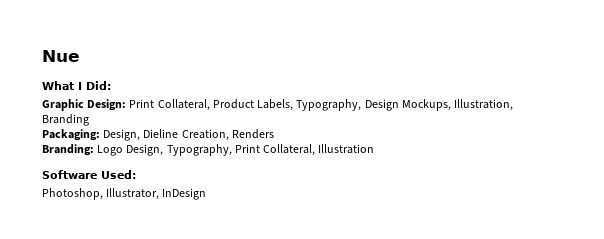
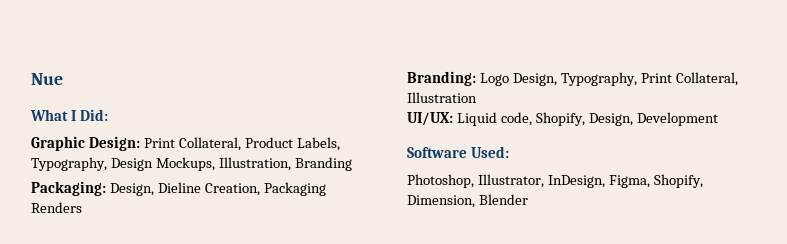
(229, 135) none -> [263,182,326,196] Packaging
(375, 149) none -> [407,112,718,126] // UI/UX: Liquid code, Shopify, Design, Development
[162,188,207,200] InDesign -> [547,174,703,188] [407,194,528,208] InDesign, Figma, Shopify, Dimension, Blender

